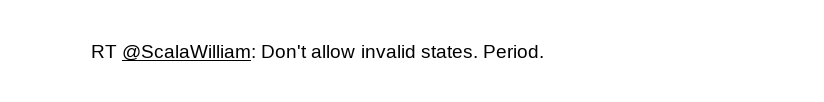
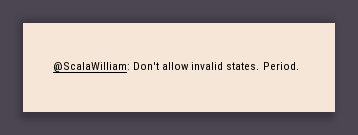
[91,45,117,58] RT -> (53, 67) none

